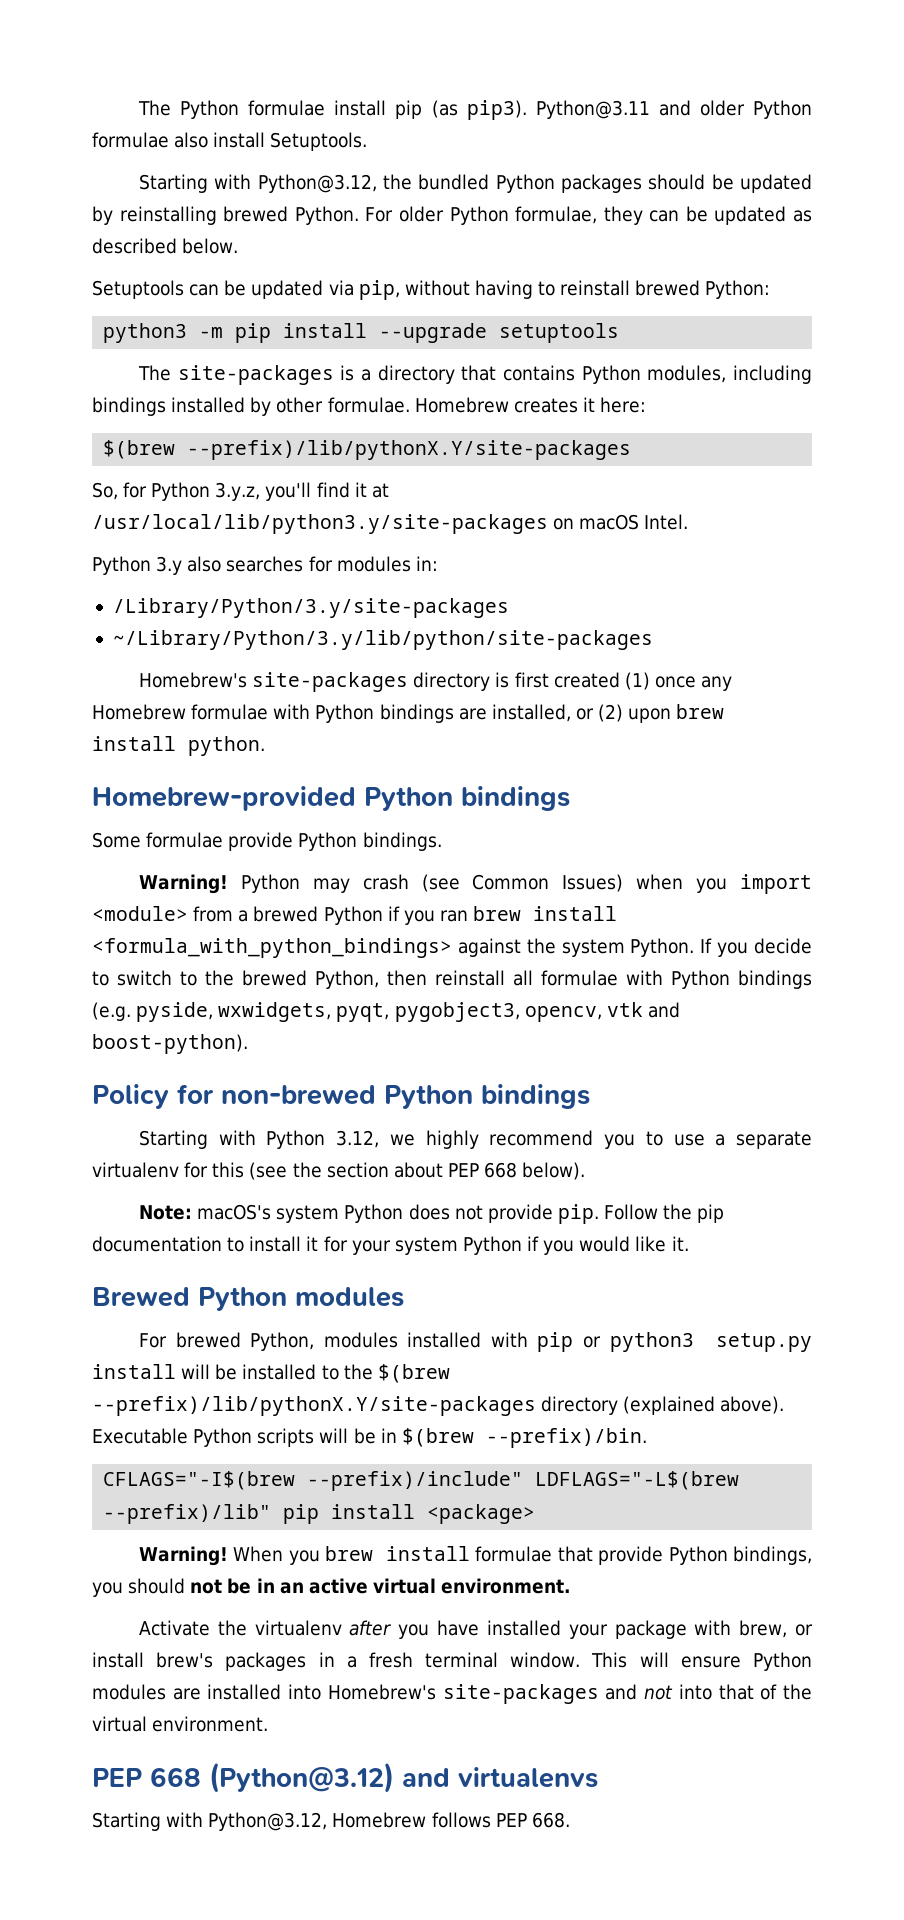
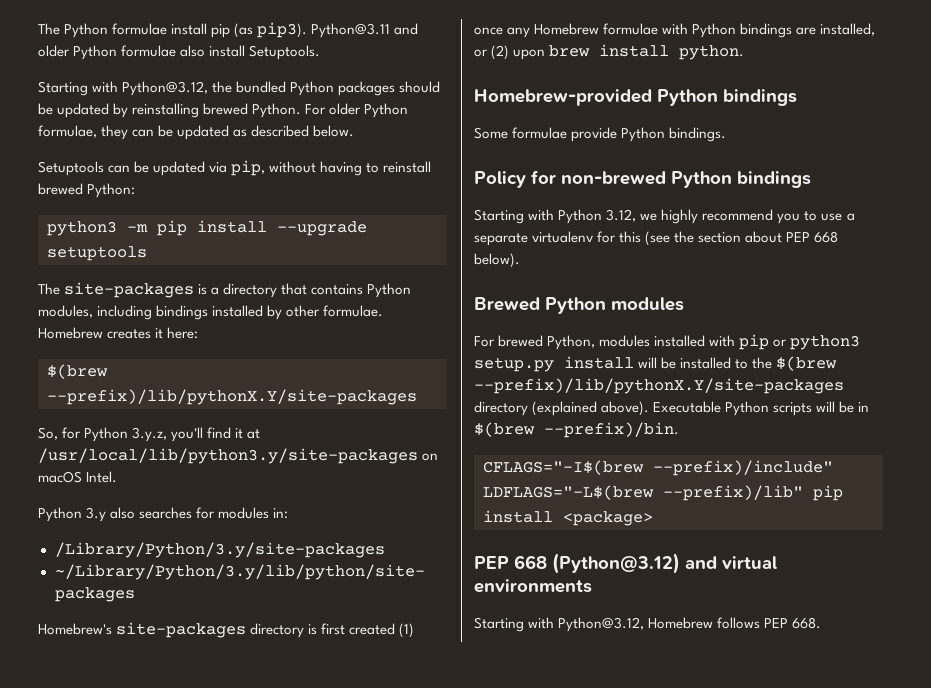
[139,874,812,894] [92,906,618,925] [92,938,813,958] [92,970,812,989] [92,1002,680,1022] [92,1034,248,1054] // Warning! Python may crash (see Common Issues) when you import <module> from a brewed Python if you ran brew install <formula_with_python_bindings> against the system Python. If you decide to switch to the brewed Python, then reinstall all formulae with Python bindings (e.g. pyside, wxwidgets, pyqt, pygobject3, opencv, vtk and boost-python). -> (727, 134) none
[139,1204,725,1224] [92,1236,689,1255] // Note: macOS's system Python does not provide pip. Follow the pip documentation to install it for your system Python if you would like it. -> (520, 260) none
[139,1546,813,1566] [92,1578,572,1597] [139,1620,814,1639] [92,1652,812,1671] [92,1684,813,1704] [92,1716,269,1732] // Warning! When you brew install formulae that provide Python bindings, you should not be in an active virtual environment. // Activate the virtualenv after you have installed your package with brew, or install brew's packages in a fresh terminal window. This will ensure Python modules are installed into Homebrew's site-packages and not into that of the virtual environment. -> (653, 518) none
[458,1767,598,1788] virtualenvs -> [722,556,777,569] [474,579,592,593] virtual environments

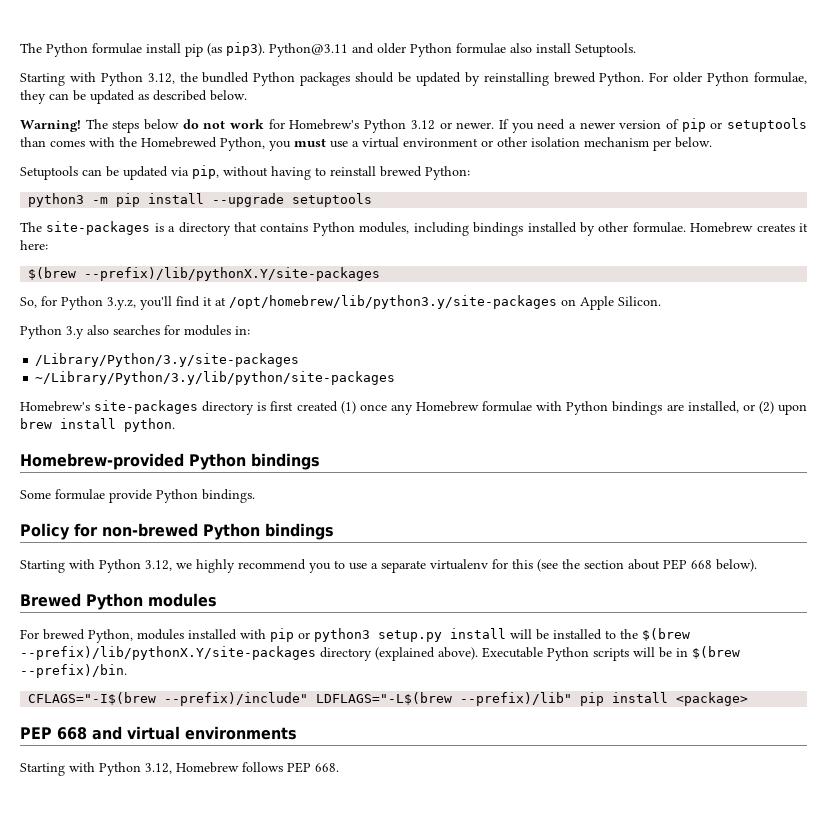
[122,81,209,96] Python@3.12, -> [100,72,175,86] Python 3.12,
(355, 131) none -> [20,118,807,133] [20,137,712,151] // Warning! The steps below do not work for Homebrew's Python 3.12 or newer. If you need a newer version of pip or setuptools than comes with the Homebrewed Python, you must use a virtual environment or other isolation mechanism per below.
[38,448,439,464] [38,471,118,483] /usr/local/lib/python3.y/site-packages on macOS Intel. -> [229,295,661,310] /opt/homebrew/lib/python3.y/site-packages on Apple Silicon.
[552,553,680,574] (Python@3.12) -> (87, 733) none
[558,617,645,632] Python@3.12, -> [99,762,172,776] Python 3.12,

